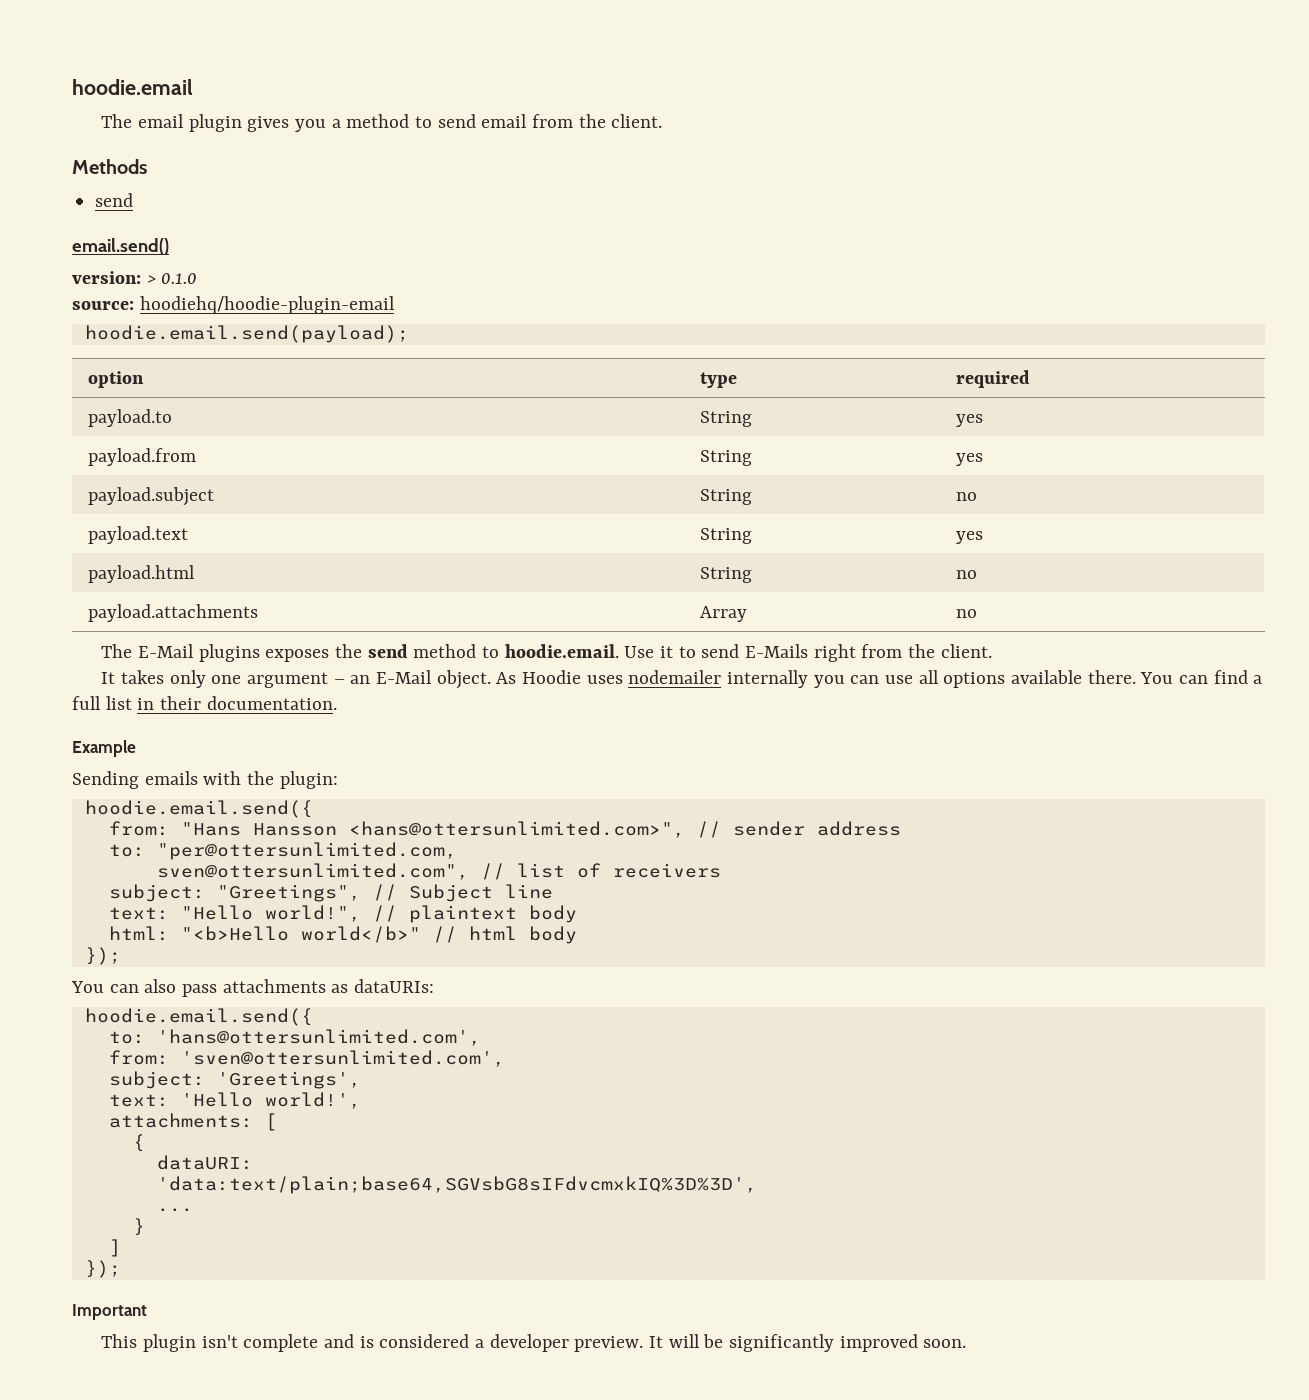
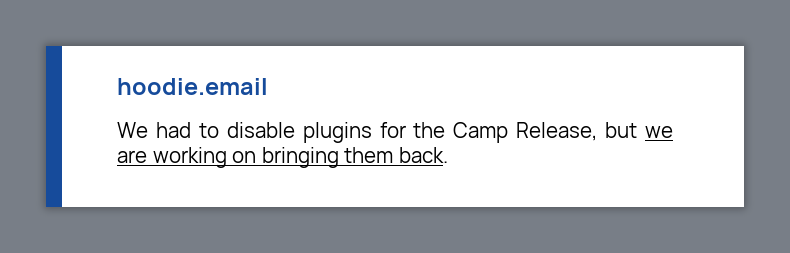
[101,114,663,132] [72,159,147,174] [95,193,134,207] [72,238,169,255] [72,271,198,284] [72,296,395,314] [84,325,409,343] [88,371,145,388] [700,372,738,388] [956,370,1031,388] [88,409,173,427] [700,411,753,427] [956,414,984,427] [88,448,197,466] [700,450,753,466] [956,453,984,466] [88,487,215,506] [700,489,753,505] [956,492,978,501] [88,526,189,544] [700,528,753,544] [956,531,984,544] [88,565,196,583] [700,567,753,583] [956,570,978,579] [88,604,259,622] [700,606,748,622] [956,609,978,618] [101,644,992,662] [101,670,1263,689] [72,696,337,710] [72,740,136,757] [72,771,338,789] [84,800,313,818] [108,821,901,838] [108,842,457,860] [156,863,721,880] [108,884,553,902] [108,905,577,923] [108,926,577,944] [84,947,121,965] [71,979,435,997] [84,1008,313,1026] [108,1029,481,1046] [108,1050,505,1067] [108,1071,361,1089] [108,1092,361,1109] [108,1113,277,1131] [132,1134,145,1152] [156,1155,253,1170] [156,1176,757,1194] [156,1208,193,1212] [132,1218,145,1236] [108,1239,121,1257] [84,1260,121,1278] [72,1304,147,1320] [101,1334,967,1352] The email plugin gives you a method to send email from the client. // Methods // send // email.send() // version: > 0.1.0 // source: hoodiehq/hoodie-plugin-email // hoodie.email.send(payload); // option | type | required // payload.to | String | yes // payload.from | String | yes // payload.subject | String | no // payload.text | String | yes // payload.html | String | no // payload.attachments | Array | no // The E-Mail plugins exposes the send method to hoodie.email. Use it to send E-Mails right from the client. // It takes only one argument – an E-Mail object. As Hoodie uses nodemailer internally you can use all options available there. You can find a full list in their documentation. // Example // Sending emails with the plugin: // hoodie.email.send({ // from: "Hans Hansson <hans@ottersunlimited.com>", // sender address // to: "per@ottersunlimited.com, // sven@ottersunlimited.com", // list of receivers // subject: "Greetings", // Subject line // text: "Hello world!", // plaintext body // html: "<b>Hello world</b>" // html body // }); // You can also pass attachments as dataURIs: // hoodie.email.send({ // to: 'hans@ottersunlimited.com', // from: 'sven@ottersunlimited.com', // subject: 'Greetings', // text: 'Hello world!', // attachments: [ // { // dataURI: // 'data:text/plain;base64,SGVsbG8sIFdvcmxkIQ%3D%3D', // ... // } // ] // }); // Important // This plugin isn't complete and is considered a developer preview. It will be significantly improved soon. -> [117,122,673,143] [117,147,448,168] We had to disable plugins for the Camp Release, but we are working on bringing them back.

